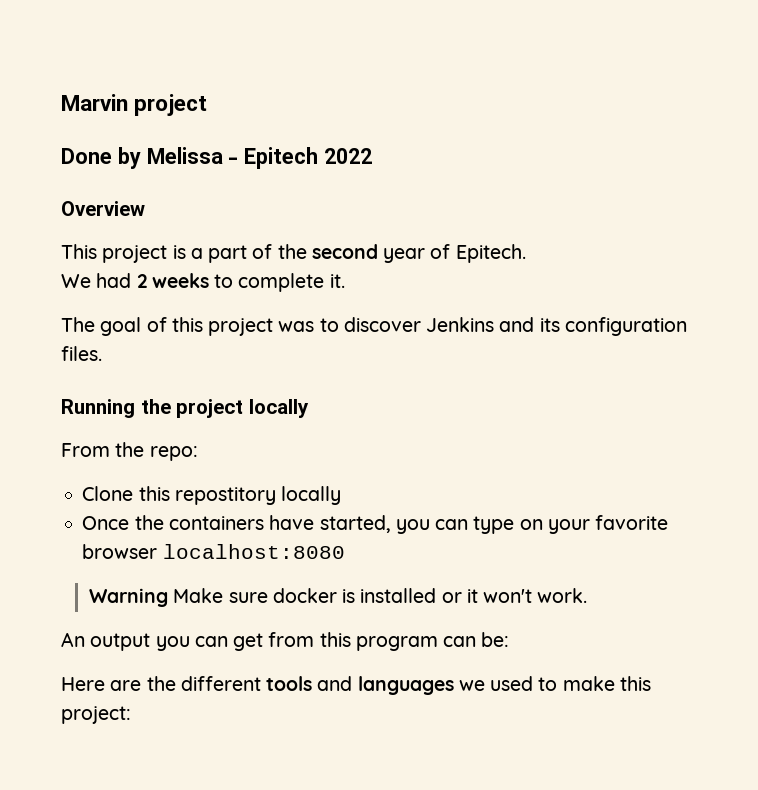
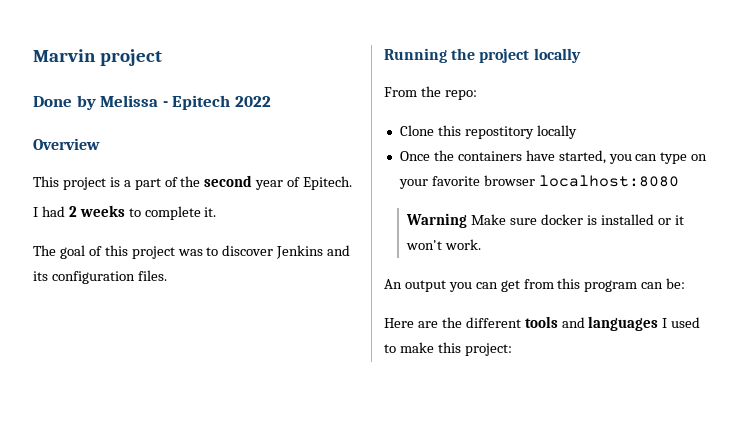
[61,274,91,288] We -> [33,207,38,217] I
[458,680,485,691] we -> [662,318,668,328] I

